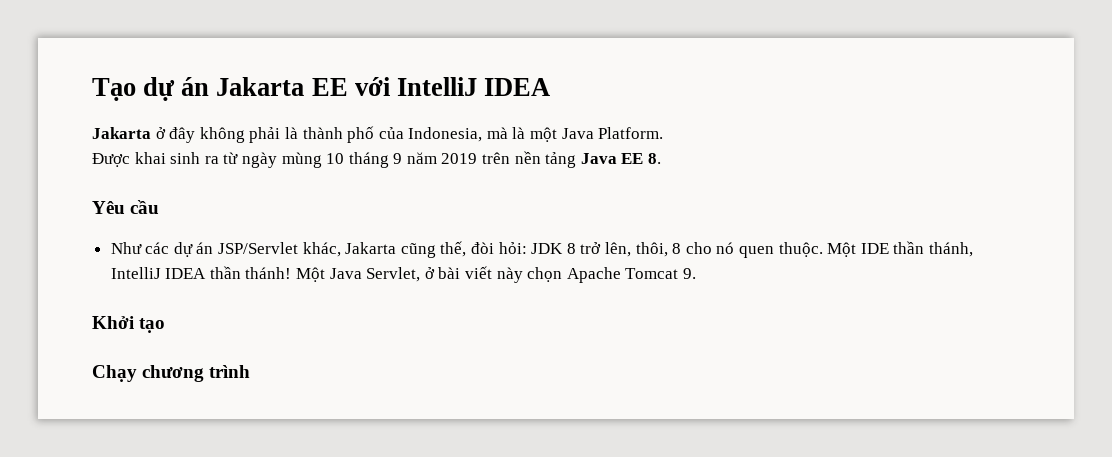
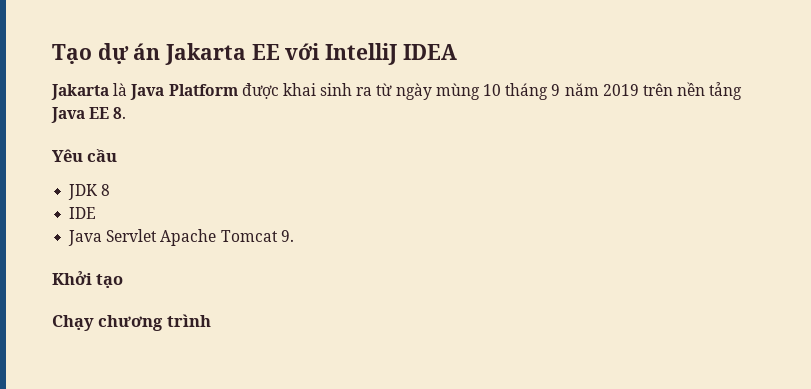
[155,126,664,143] [92,153,130,167] ở đây không phải là thành phố của Indonesia, mà là một Java Platform. // Được -> [113,83,279,100] là Java Platform được
[110,241,973,258] [110,266,563,283] Như các dự án JSP/Servlet khác, Jakarta cũng thế, đòi hỏi: JDK 8 trở lên, thôi, 8 cho nó quen thuộc. Một IDE thần thánh, IntelliJ IDEA thần thánh! Một Java Servlet, ở bài viết này chọn -> [68,184,111,200] [69,207,97,219] [68,229,158,246] JDK 8 // IDE // Java Servlet

